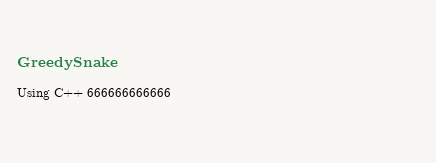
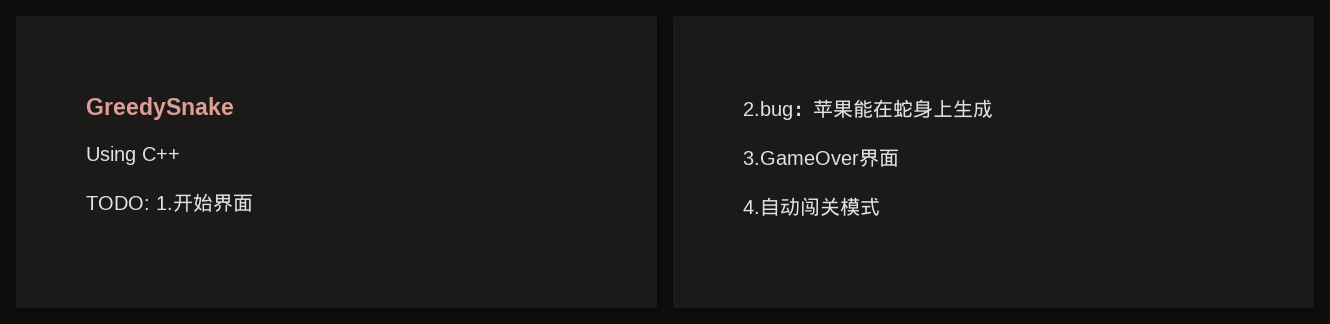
[87,88,171,97] 666666666666 -> [86,193,253,212] [743,99,993,120] [743,149,899,167] [743,197,880,216] // TODO: 1.开始界面 // 2.bug：苹果能在蛇身上生成 // 3.GameOver界面 // 4.自动闯关模式

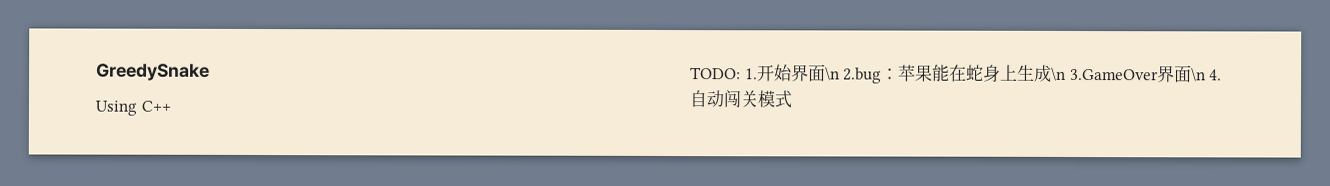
(253, 203) // -> [824,66,840,81] \n
(993, 108) // -> [1051,66,1067,81] \n
(899, 158) // -> [1190,67,1206,82] \n

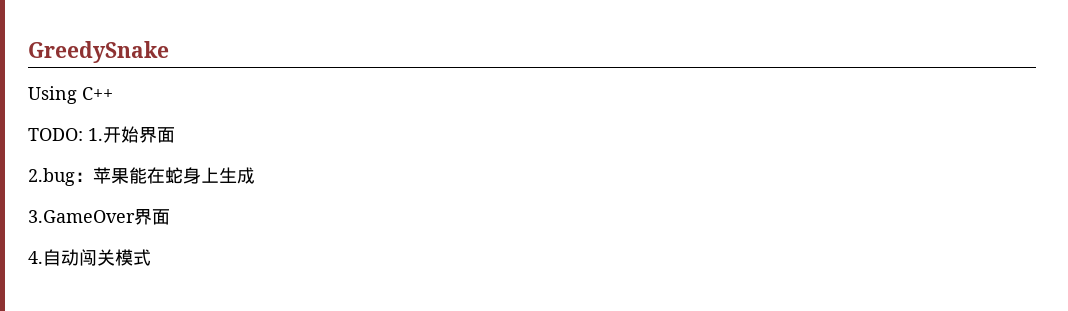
[824,66,840,81] \n -> (175, 135) //
[1051,66,1067,81] \n -> (255, 175) //
[1190,67,1206,82] \n -> (170, 217) //

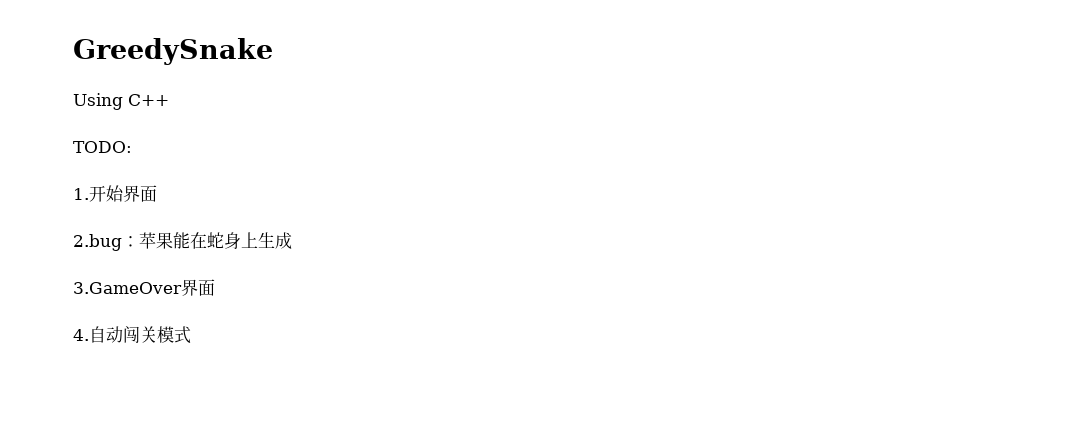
(83, 134) none -> (132, 147) //

